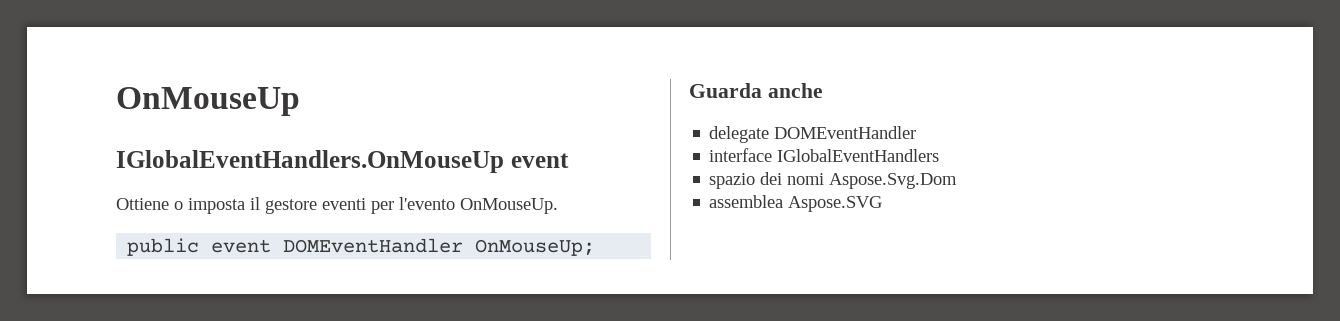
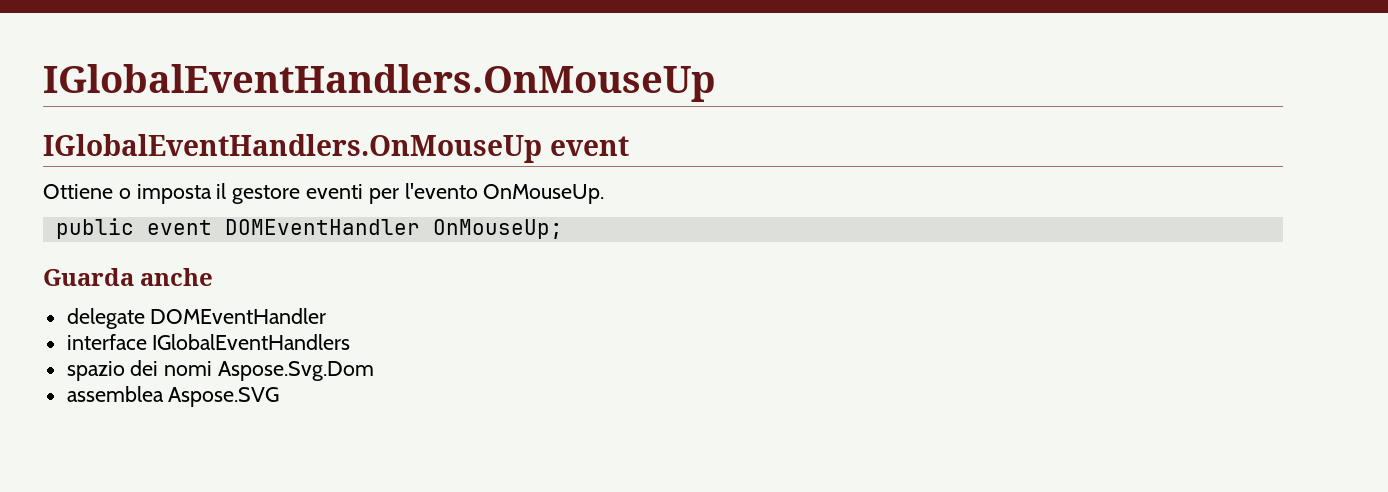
[116,87,300,116] OnMouseUp -> [43,64,716,102] IGlobalEventHandlers.OnMouseUp

